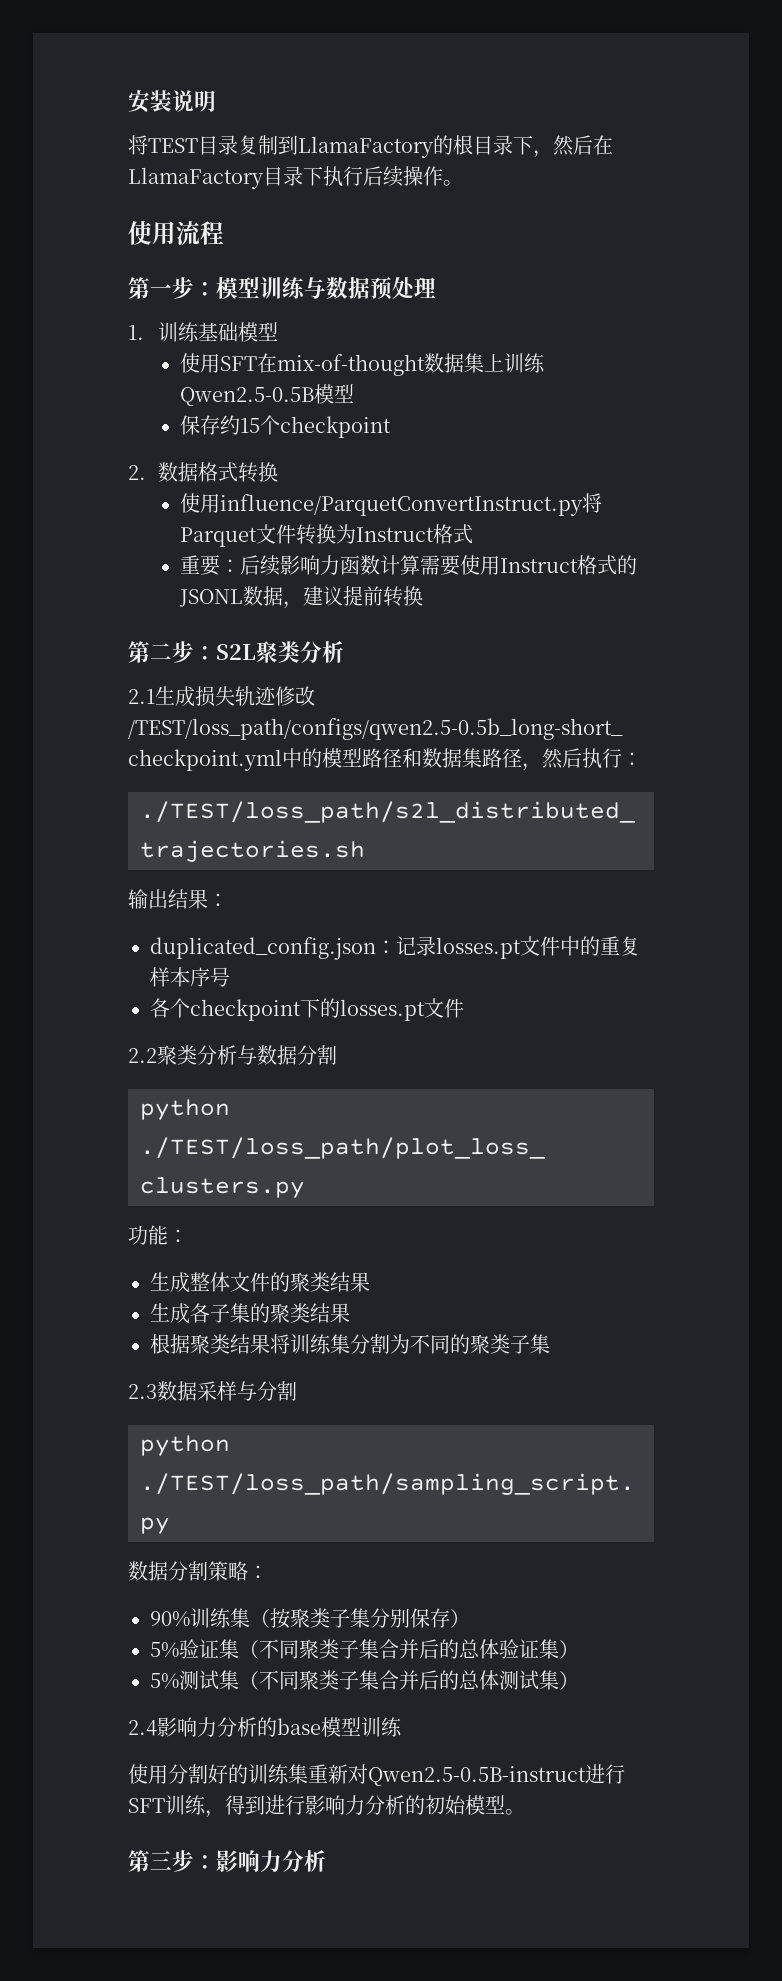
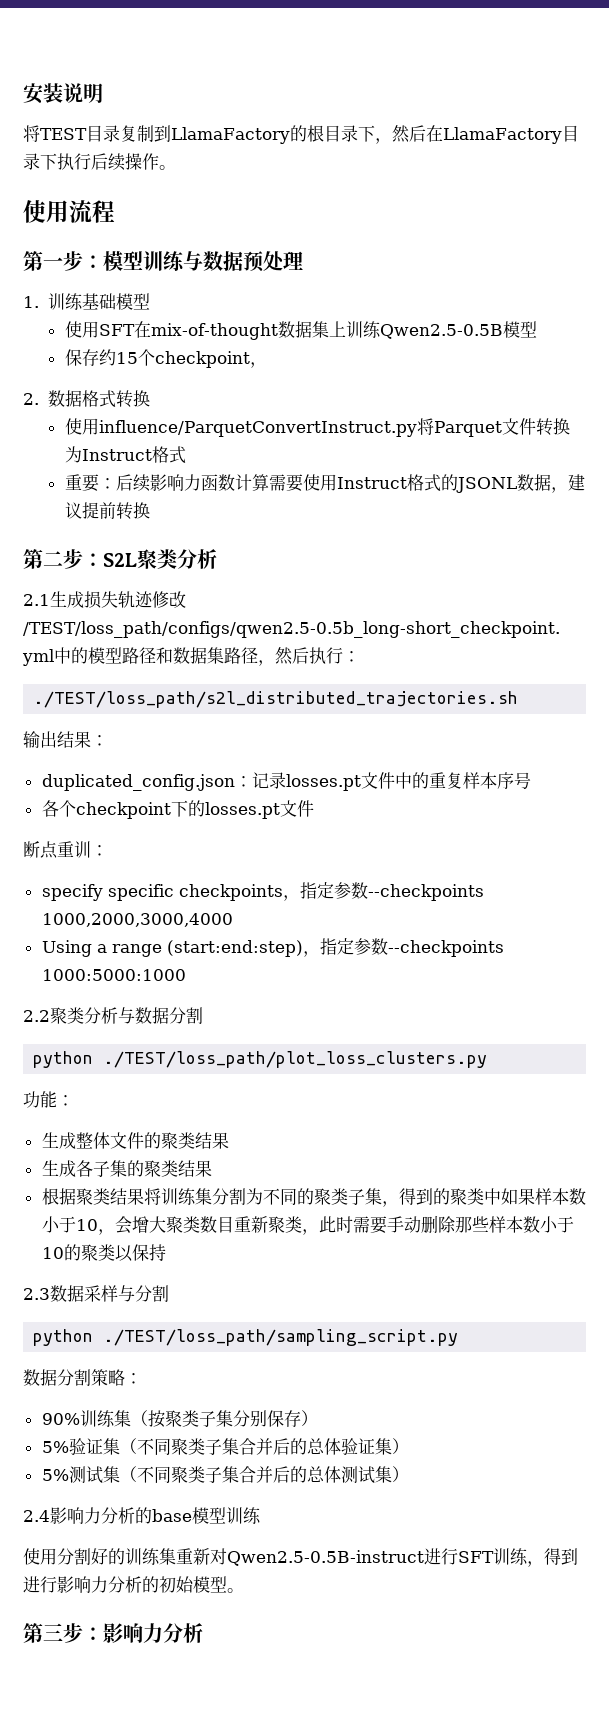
(392, 427) none -> [249,362,267,368] ，
(464, 1008) none -> [23,841,108,859] [41,882,484,901] [41,913,233,927] [41,938,504,957] [41,969,186,981] // 断点重训： // specify specific checkpoints，指定参数--checkpoints 1000,2000,3000,4000 // Using a range (start:end:step)，指定参数--checkpoints 1000:5000:1000
(550, 1344) none -> [381,1188,586,1207] [41,1215,574,1235] [41,1244,166,1262] ，得到的聚类中如果样本数小于10，会增大聚类数目重新聚类，此时需要手动删除那些样本数小于10的聚类以保持

